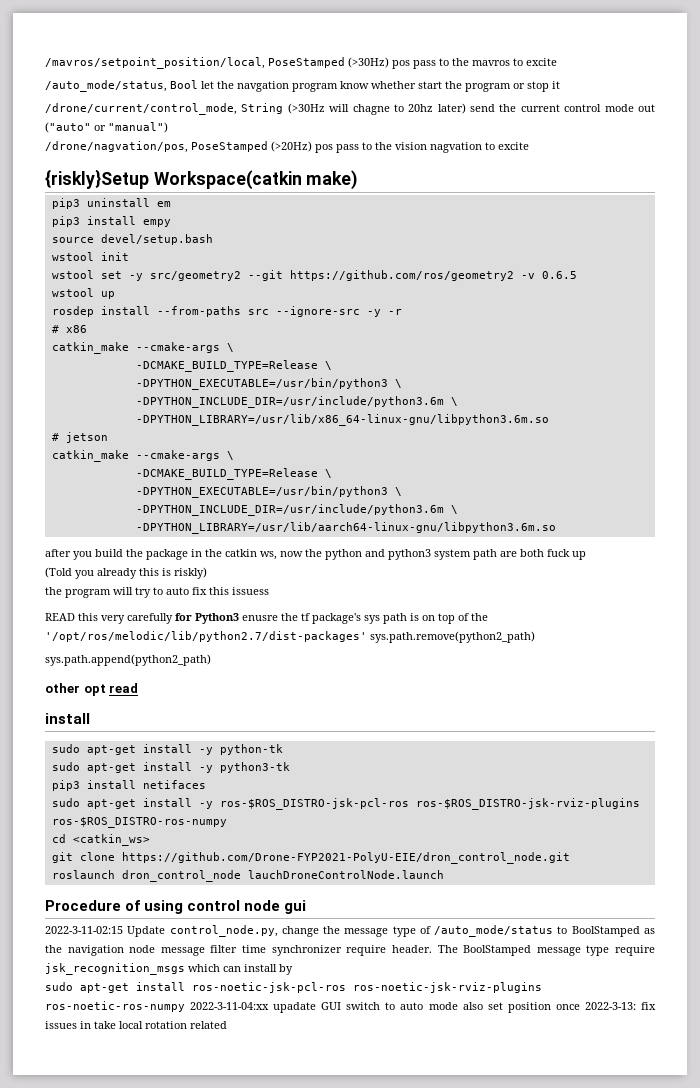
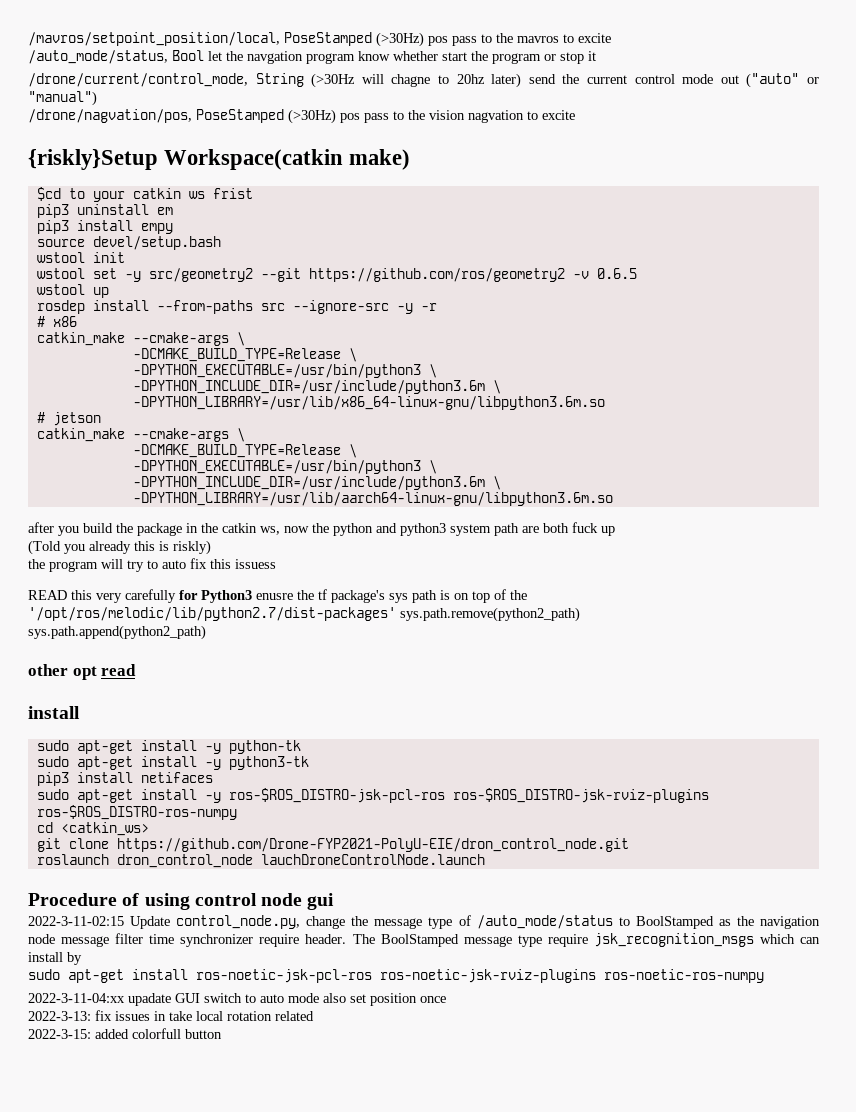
[271,141,312,152] (>20Hz) -> [288,109,336,124] (>30Hz)
(358, 180) none -> [36,187,253,202] // $cd to your catkin ws frist
(185, 1006) none -> (764, 976) //
(580, 1007) none -> (446, 999) //
(227, 1025) none -> [28,1028,222,1039] // 2022-3-15: added colorfull button

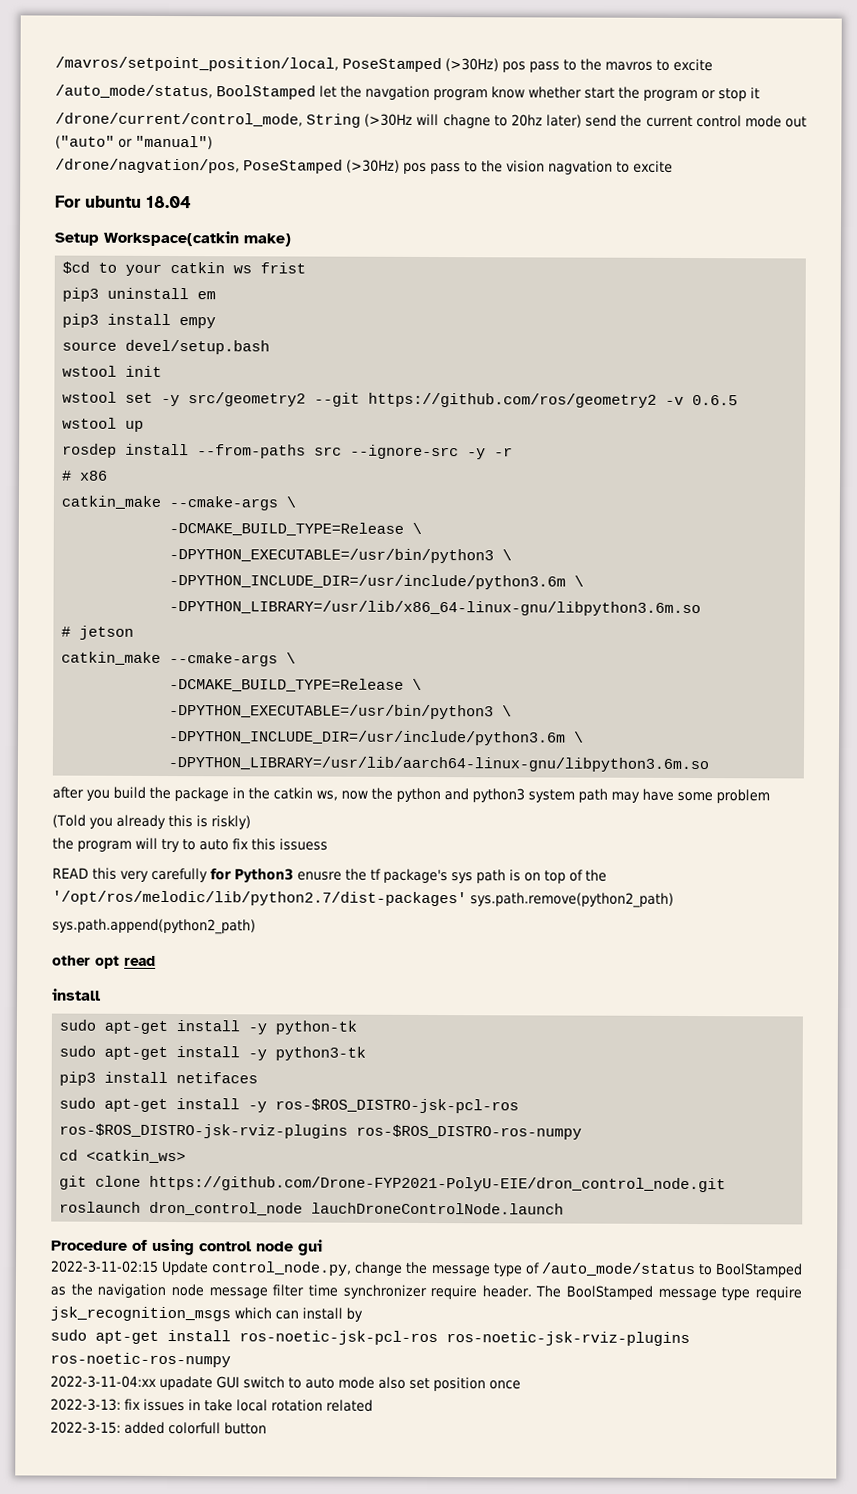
[172,50,204,61] Bool -> [216,85,316,100] BoolStamped
[28,149,158,170] {riskly}Setup -> [55,195,192,209] [54,232,99,246] For ubuntu 18.04 // Setup
[522,522,615,536] are both fuck up -> [611,788,770,804] may have some problem

